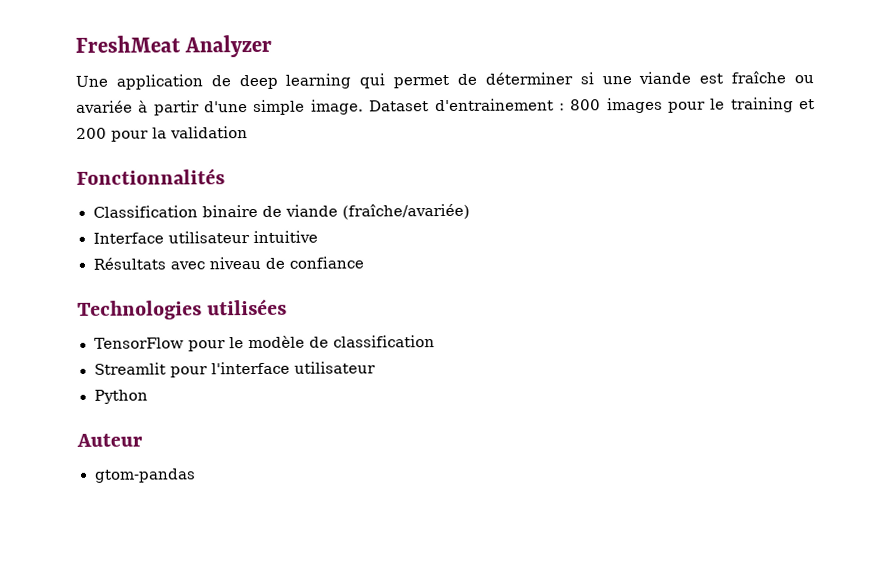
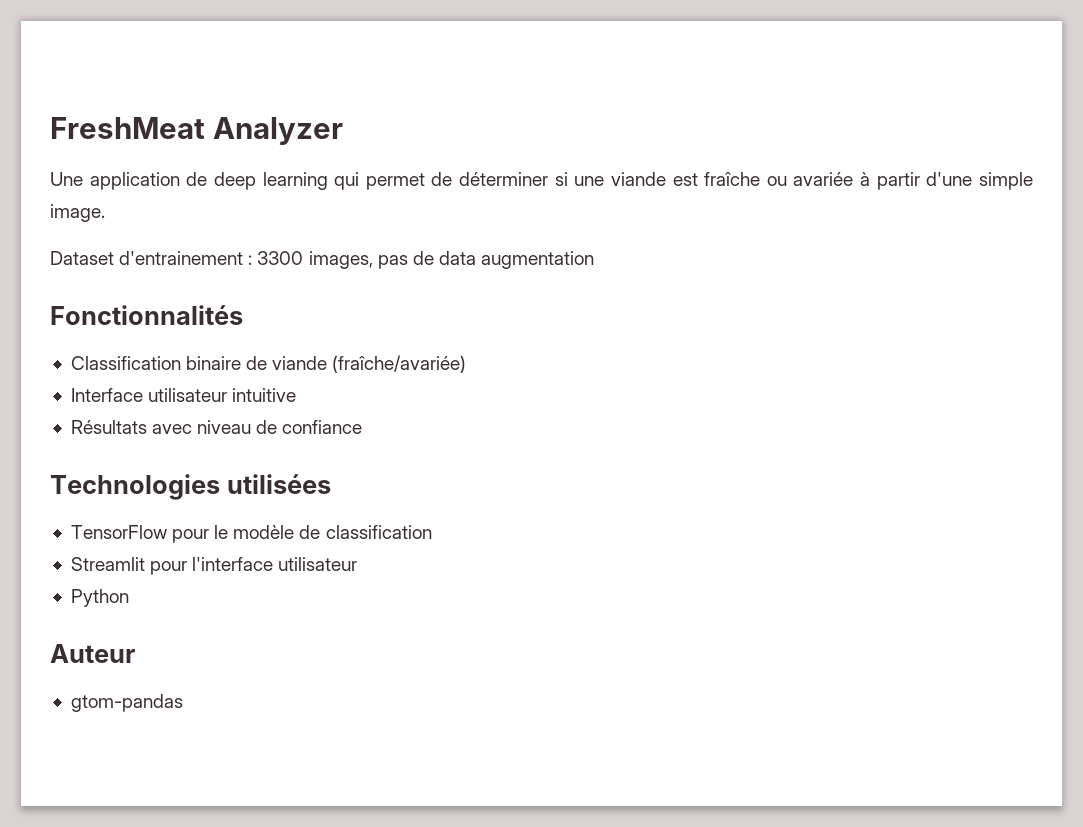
(364, 107) none -> (105, 213) //
[570,97,816,114] [76,126,248,142] 800 images pour le training et 200 pour la validation -> [257,251,595,269] 3300 images, pas de data augmentation

